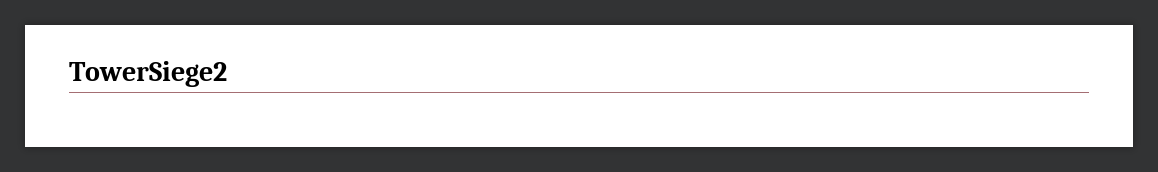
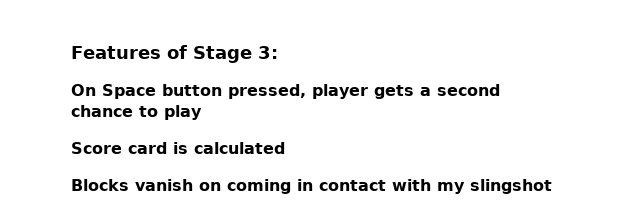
[69,61,227,87] TowerSiege2 -> [71,45,278,63] [71,84,500,99] [71,105,202,120] [71,142,285,154] [71,179,552,194] Features of Stage 3: // On Space button pressed, player gets a second chance to play // Score card is calculated // Blocks vanish on coming in contact with my slingshot

